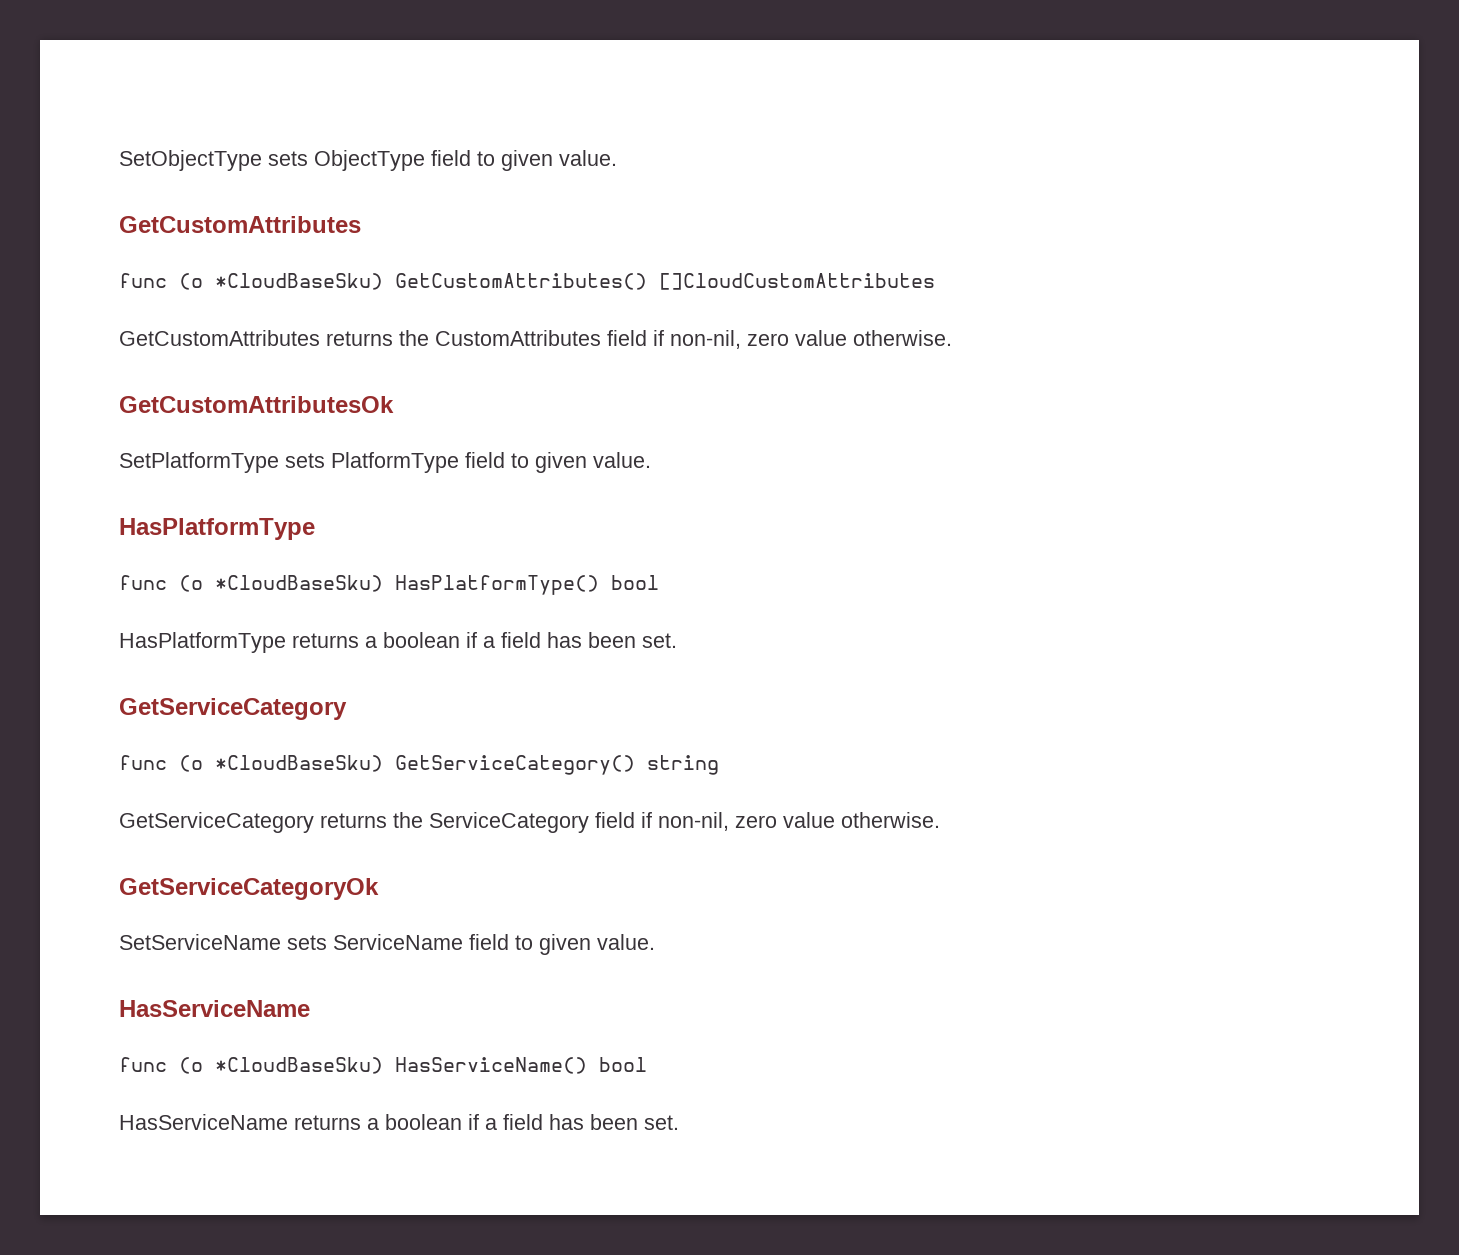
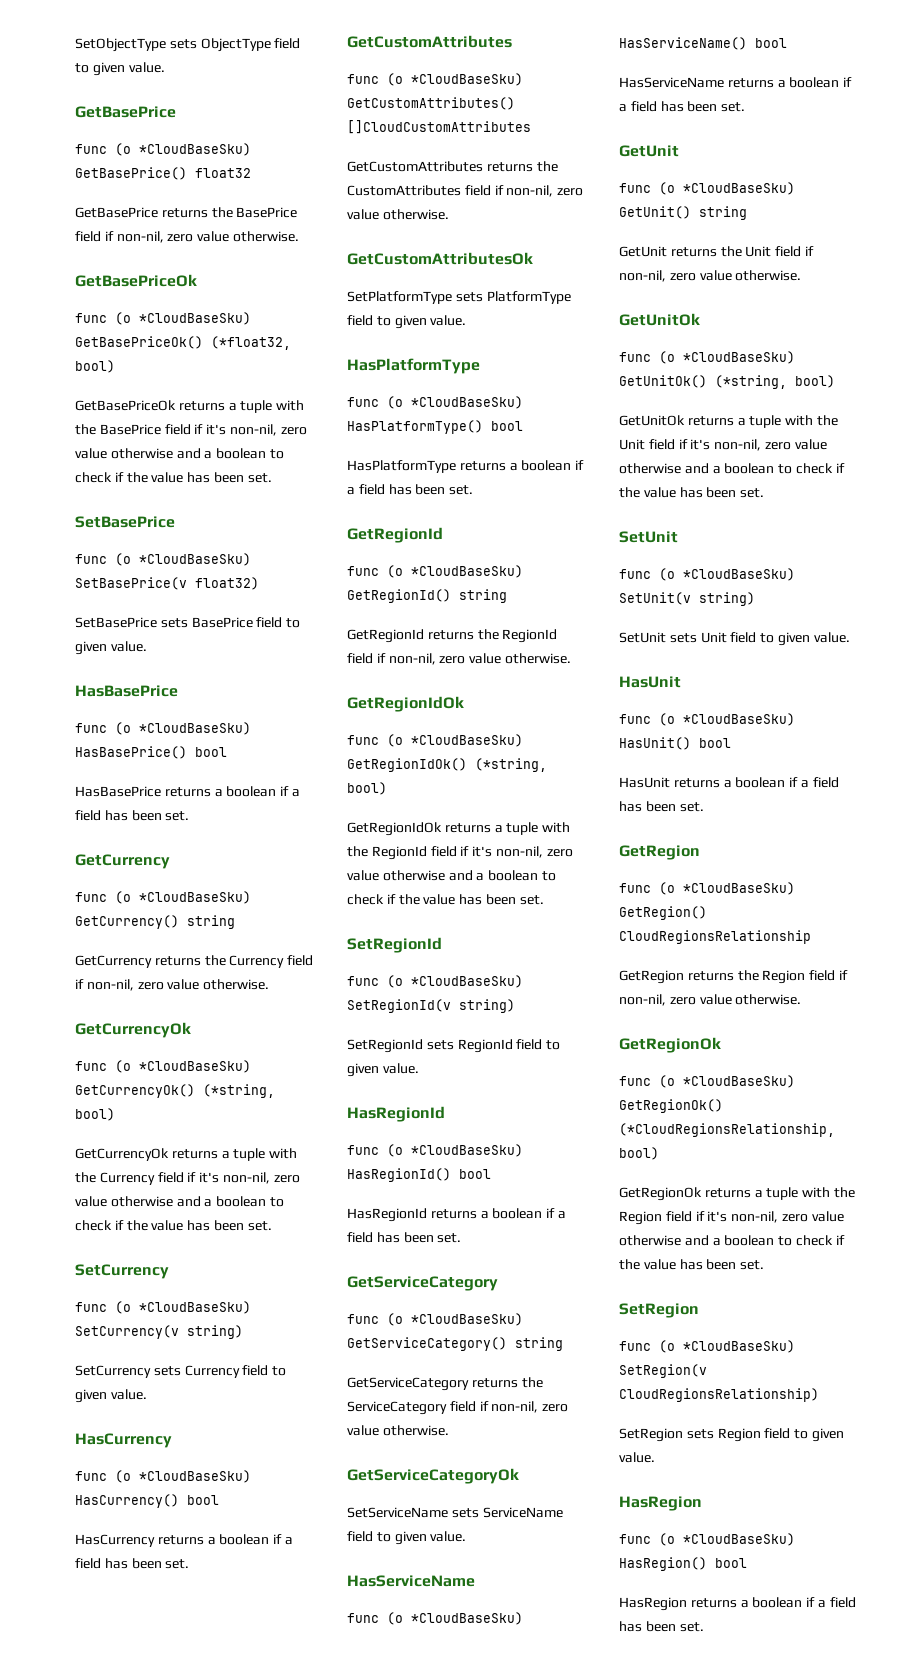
(617, 158) none -> [75,106,176,118] [75,143,251,156] [75,167,251,180] [75,207,298,218] [75,231,299,243] [75,274,197,287] [75,312,251,325] [75,336,291,350] [75,360,115,373] [75,400,305,413] [75,424,307,436] [75,448,284,459] [75,472,272,483] [75,516,175,528] [75,553,251,566] [75,577,259,590] [75,617,301,628] [75,641,147,655] [75,685,178,697] [75,722,251,735] [75,746,227,759] [75,786,300,797] [75,810,190,821] [75,854,170,869] [75,891,251,904] [75,915,235,929] [75,955,314,968] [75,979,270,991] [75,1022,191,1038] [75,1060,251,1073] [75,1084,275,1098] [75,1108,115,1121] [75,1148,298,1161] [75,1172,300,1185] [75,1196,284,1207] [75,1220,272,1231] [75,1264,169,1279] [75,1301,251,1314] [75,1325,243,1339] [75,1365,287,1378] [75,1389,147,1403] [75,1433,172,1448] [75,1470,251,1483] [75,1494,219,1508] [75,1534,293,1547] [75,1558,190,1569] // GetBasePrice // func (o *CloudBaseSku) GetBasePrice() float32 // GetBasePrice returns the BasePrice field if non-nil, zero value otherwise. // GetBasePriceOk // func (o *CloudBaseSku) GetBasePriceOk() (*float32, bool) // GetBasePriceOk returns a tuple with the BasePrice field if it's non-nil, zero value otherwise and a boolean to check if the value has been set. // SetBasePrice // func (o *CloudBaseSku) SetBasePrice(v float32) // SetBasePrice sets BasePrice field to given value. // HasBasePrice // func (o *CloudBaseSku) HasBasePrice() bool // HasBasePrice returns a boolean if a field has been set. // GetCurrency // func (o *CloudBaseSku) GetCurrency() string // GetCurrency returns the Currency field if non-nil, zero value otherwise. // GetCurrencyOk // func (o *CloudBaseSku) GetCurrencyOk() (*string, bool) // GetCurrencyOk returns a tuple with the Currency field if it's non-nil, zero value otherwise and a boolean to check if the value has been set. // SetCurrency // func (o *CloudBaseSku) SetCurrency(v string) // SetCurrency sets Currency field to given value. // HasCurrency // func (o *CloudBaseSku) HasCurrency() bool // HasCurrency returns a boolean if a field has been set.
(677, 640) none -> [347,527,443,543] [347,565,523,578] [347,589,507,603] [347,629,558,643] [347,653,571,665] [347,696,464,712] [347,734,523,747] [347,758,547,772] [347,782,387,795] [347,822,571,836] [347,846,573,860] [347,870,556,881] [347,894,544,905] [347,937,442,953] [347,975,523,988] [347,999,515,1013] [347,1039,561,1053] [347,1063,419,1077] [347,1106,445,1122] [347,1144,523,1157] [347,1168,491,1182] [347,1208,566,1222] [347,1232,462,1243] // GetRegionId // func (o *CloudBaseSku) GetRegionId() string // GetRegionId returns the RegionId field if non-nil, zero value otherwise. // GetRegionIdOk // func (o *CloudBaseSku) GetRegionIdOk() (*string, bool) // GetRegionIdOk returns a tuple with the RegionId field if it's non-nil, zero value otherwise and a boolean to check if the value has been set. // SetRegionId // func (o *CloudBaseSku) SetRegionId(v string) // SetRegionId sets RegionId field to given value. // HasRegionId // func (o *CloudBaseSku) HasRegionId() bool // HasRegionId returns a boolean if a field has been set.
(679, 1122) none -> [619,145,679,157] [619,182,795,195] [619,206,747,220] [619,246,814,257] [619,270,802,282] [619,313,700,326] [619,351,795,364] [619,375,835,389] [619,415,838,428] [619,439,827,451] [619,463,845,474] [619,487,765,498] [619,531,678,543] [619,568,795,581] [619,592,755,606] [619,632,850,646] [619,676,681,688] [619,713,795,726] [619,737,731,750] [619,777,839,788] [619,801,704,812] [619,845,700,860] [619,882,795,895] [619,906,707,920] [619,930,811,944] [619,970,848,984] [619,994,802,1006] [619,1037,721,1053] [619,1075,795,1088] [619,1099,723,1113] [619,1123,835,1137] [619,1147,659,1160] [619,1187,855,1201] [619,1211,844,1225] [619,1235,845,1246] [619,1259,765,1270] [619,1303,699,1318] [619,1340,795,1353] [619,1364,707,1378] [619,1388,819,1402] [619,1428,844,1442] [619,1452,655,1463] [619,1496,702,1511] [619,1533,795,1546] [619,1557,747,1571] [619,1597,856,1611] [619,1621,704,1632] // GetUnit // func (o *CloudBaseSku) GetUnit() string // GetUnit returns the Unit field if non-nil, zero value otherwise. // GetUnitOk // func (o *CloudBaseSku) GetUnitOk() (*string, bool) // GetUnitOk returns a tuple with the Unit field if it's non-nil, zero value otherwise and a boolean to check if the value has been set. // SetUnit // func (o *CloudBaseSku) SetUnit(v string) // SetUnit sets Unit field to given value. // HasUnit // func (o *CloudBaseSku) HasUnit() bool // HasUnit returns a boolean if a field has been set. // GetRegion // func (o *CloudBaseSku) GetRegion() CloudRegionsRelationship // GetRegion returns the Region field if non-nil, zero value otherwise. // GetRegionOk // func (o *CloudBaseSku) GetRegionOk() (*CloudRegionsRelationship, bool) // GetRegionOk returns a tuple with the Region field if it's non-nil, zero value otherwise and a boolean to check if the value has been set. // SetRegion // func (o *CloudBaseSku) SetRegion(v CloudRegionsRelationship) // SetRegion sets Region field to given value. // HasRegion // func (o *CloudBaseSku) HasRegion() bool // HasRegion returns a boolean if a field has been set.

